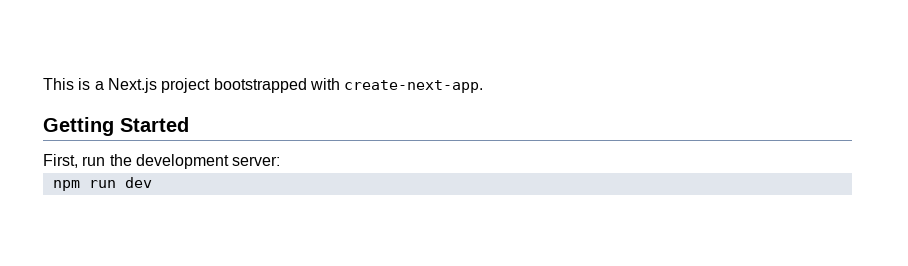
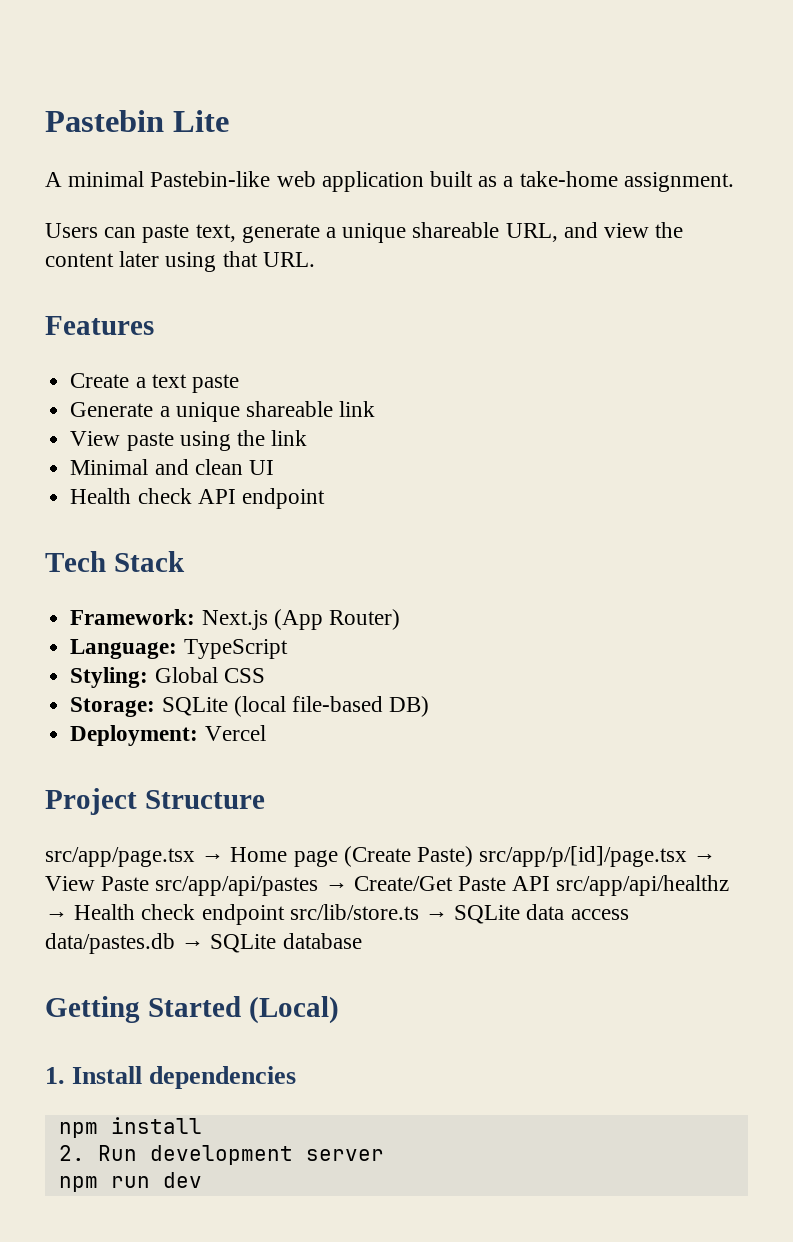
[43,78,484,93] [43,117,189,136] [43,154,281,169] This is a Next.js project bootstrapped with create-next-app. // Getting Started // First, run the development server: -> [45,110,229,132] [45,171,734,192] [45,222,684,243] [45,251,315,272] [45,316,154,335] [70,373,239,393] [70,401,376,422] [70,430,308,451] [70,459,274,475] [70,488,325,509] [45,551,185,572] [70,609,400,630] [70,639,288,659] [70,667,265,688] [70,696,430,717] [70,725,266,746] [45,788,265,815] [45,846,717,867] [45,875,730,896] [45,904,629,925] [45,933,362,954] [45,996,339,1024] [45,1066,297,1089] [58,1117,202,1138] [58,1145,384,1165] Pastebin Lite // A minimal Pastebin-like web application built as a take-home assignment. // Users can paste text, generate a unique shareable URL, and view the content later using that URL. // Features // Create a text paste // Generate a unique shareable link // View paste using the link // Minimal and clean UI // Health check API endpoint // Tech Stack // Framework: Next.js (App Router) // Language: TypeScript // Styling: Global CSS // Storage: SQLite (local file-based DB) // Deployment: Vercel // Project Structure // src/app/page.tsx → Home page (Create Paste) src/app/p/[id]/page.tsx → View Paste src/app/api/pastes → Create/Get Paste API src/app/api/healthz → Health check endpoint src/lib/store.ts → SQLite data access data/pastes.db → SQLite database // Getting Started (Local) // 1. Install dependencies // npm install // 2. Run development server

